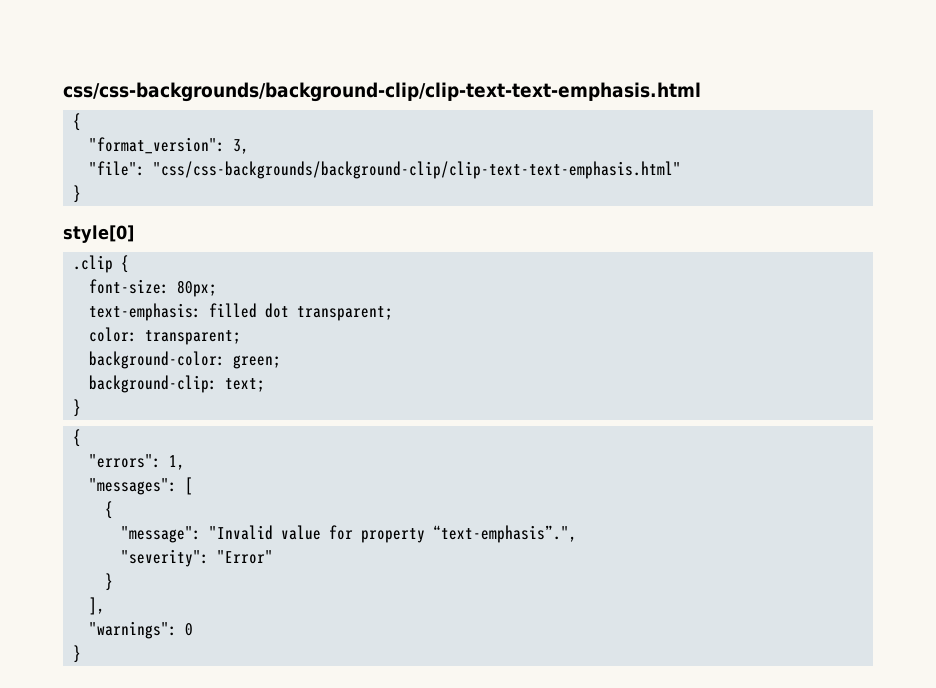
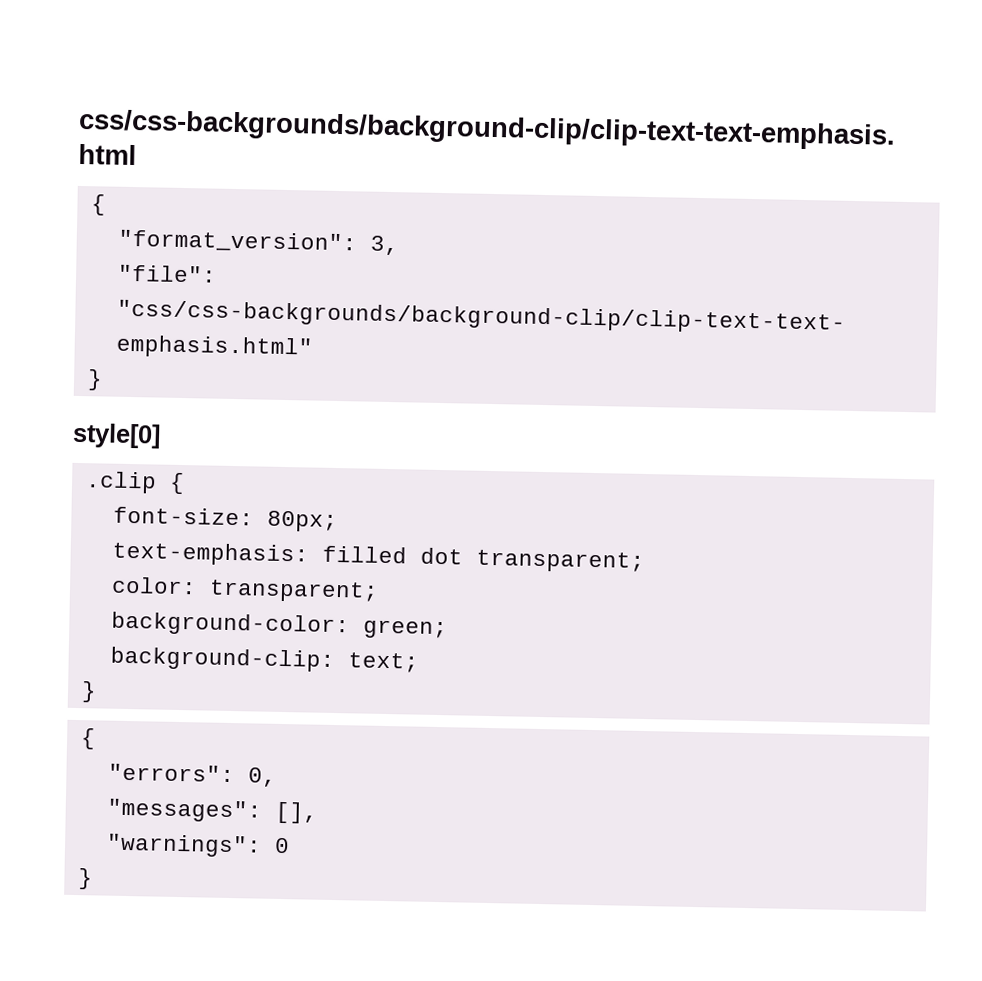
[168,455,185,470] 1, -> [247,767,277,787] 0,
[184,477,193,495] [104,501,113,519] [120,525,577,543] [120,549,273,567] [104,573,113,591] [88,597,105,615] [ // { // "message": "Invalid value for property “text-emphasis”.", // "severity": "Error" // } // ], -> [274,801,318,824] [],

